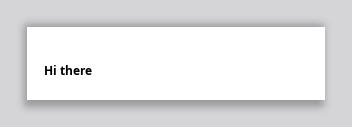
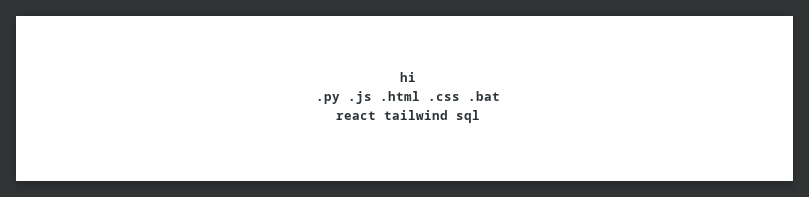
[44,65,93,75] Hi there -> [399,72,416,82] [315,91,500,104] [335,110,480,123] hi // .py .js .html .css .bat // react tailwind sql

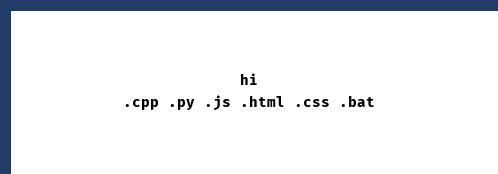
(416, 77) none -> [123,99,159,110] .cpp
[335,110,480,123] // react tailwind sql -> (375, 101) none

